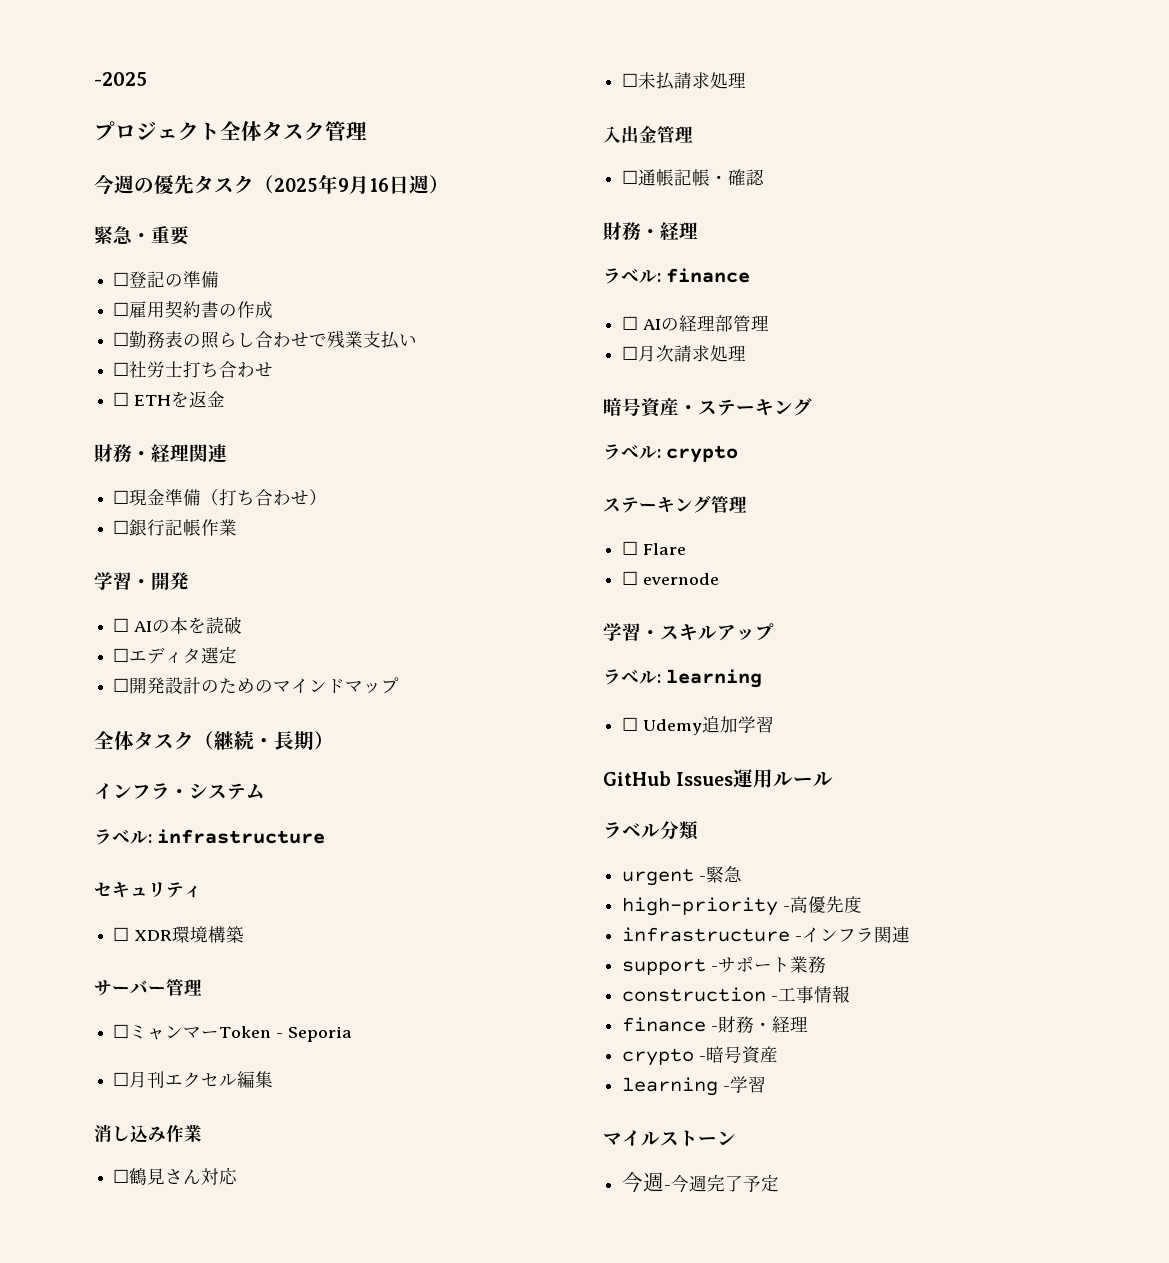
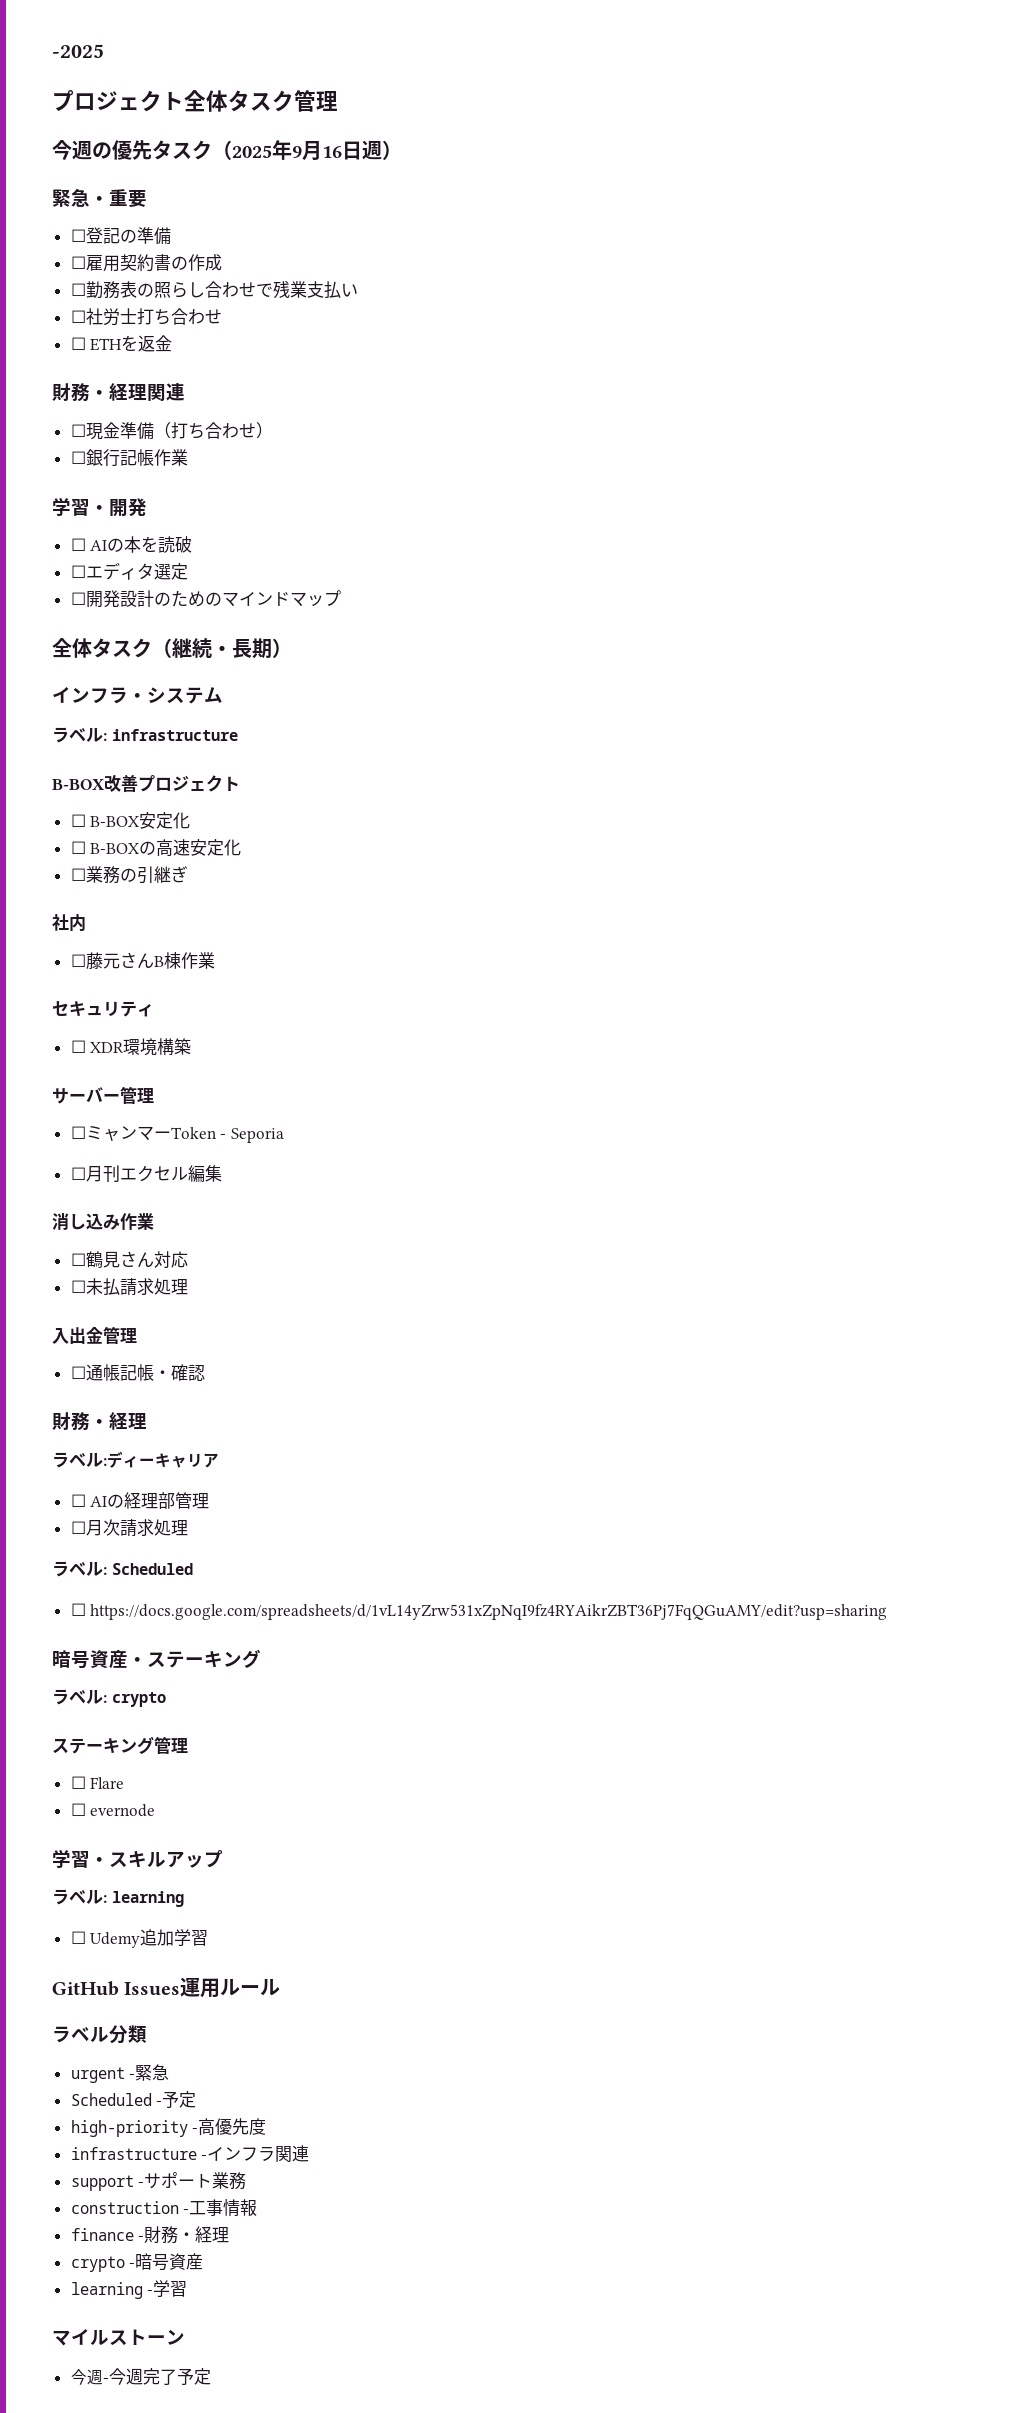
(325, 836) none -> [52,774,240,793] [70,812,191,829] [70,839,242,857] [70,866,188,884] [52,914,86,932] [70,952,215,970] // B-BOX改善プロジェクト // ☐ B-BOX安定化 // ☐ B-BOXの高速安定化 // ☐業務の引継ぎ // 社内 // ☐藤元さんB棟作業
[665,268,750,283] finance -> [107,1451,219,1468] ディーキャリア
(747, 353) none -> [52,1561,193,1577] [70,1603,888,1620] // ラベル: Scheduled // ☐ https://docs.google.com/spreadsheets/d/1vL14yZrw531xZpNqI9fz4RYAikrZBT36Pj7FqQGuAMY/edit?usp=sharing
(742, 874) none -> [70,2091,197,2108] // Scheduled -予定

